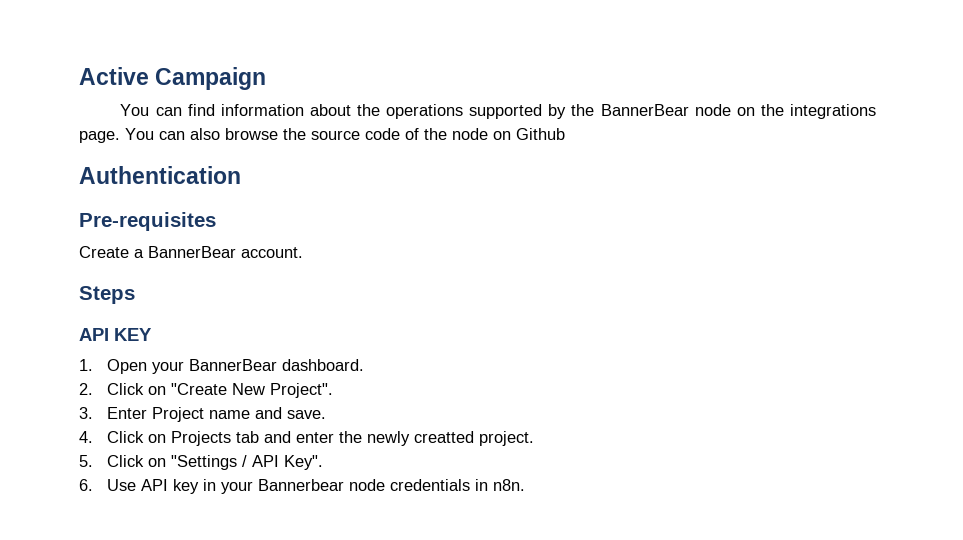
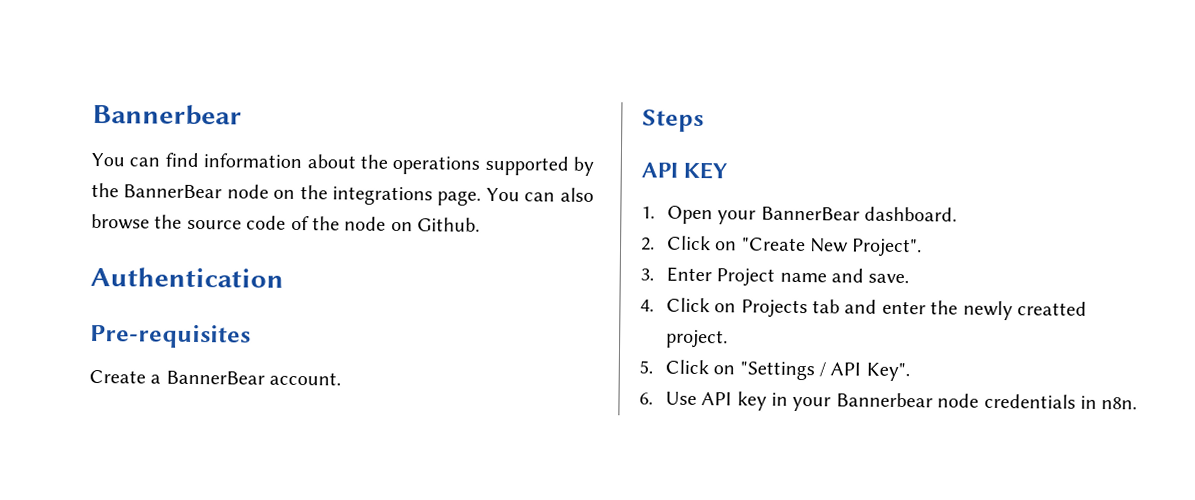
[79,67,267,90] Active Campaign -> [92,103,242,126] Bannerbear
[516,128,565,140] Github -> [417,217,481,232] Github.

